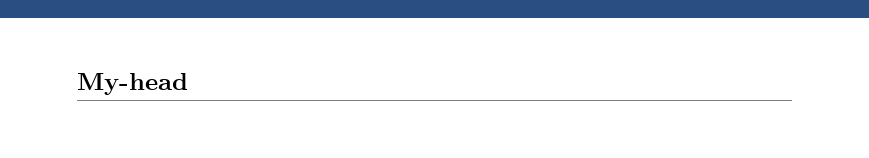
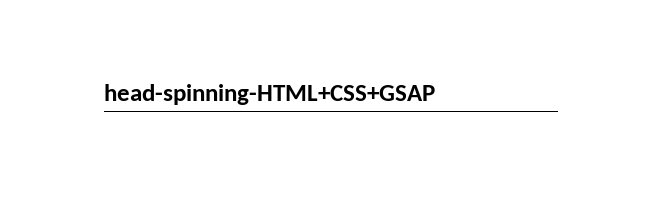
[77,73,188,95] My-head -> [104,84,435,105] head-spinning-HTML+CSS+GSAP

